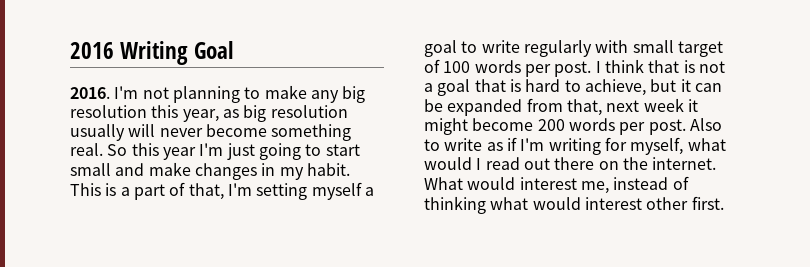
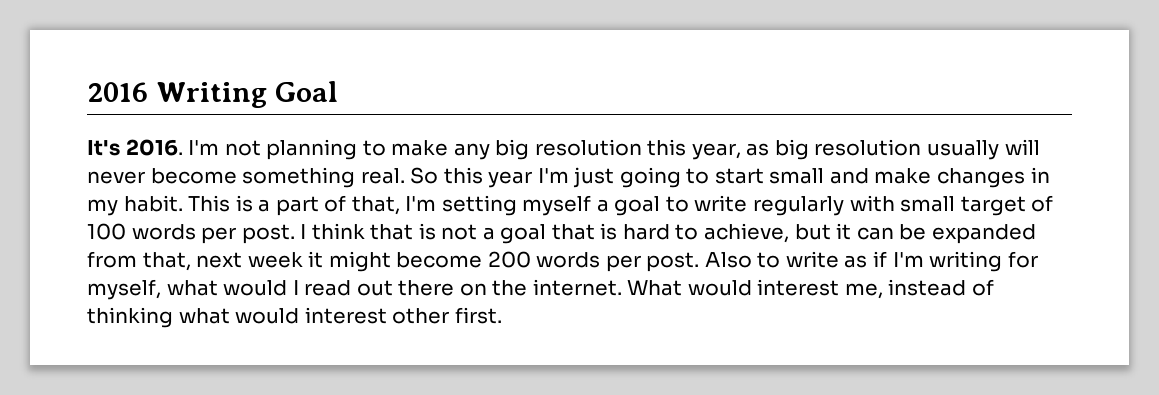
(234, 50) none -> [87,140,120,156] It's

